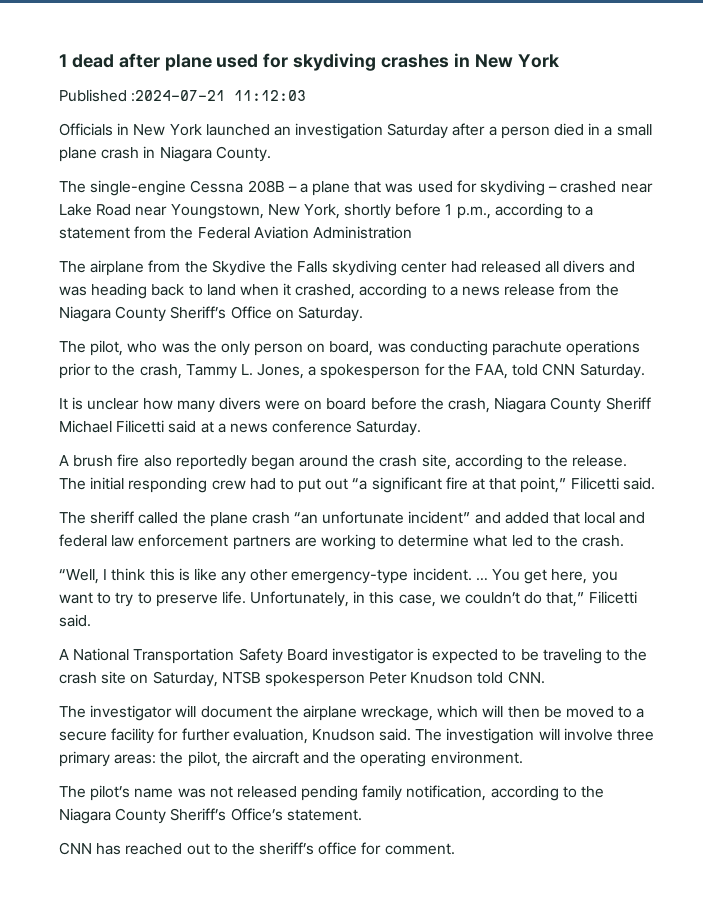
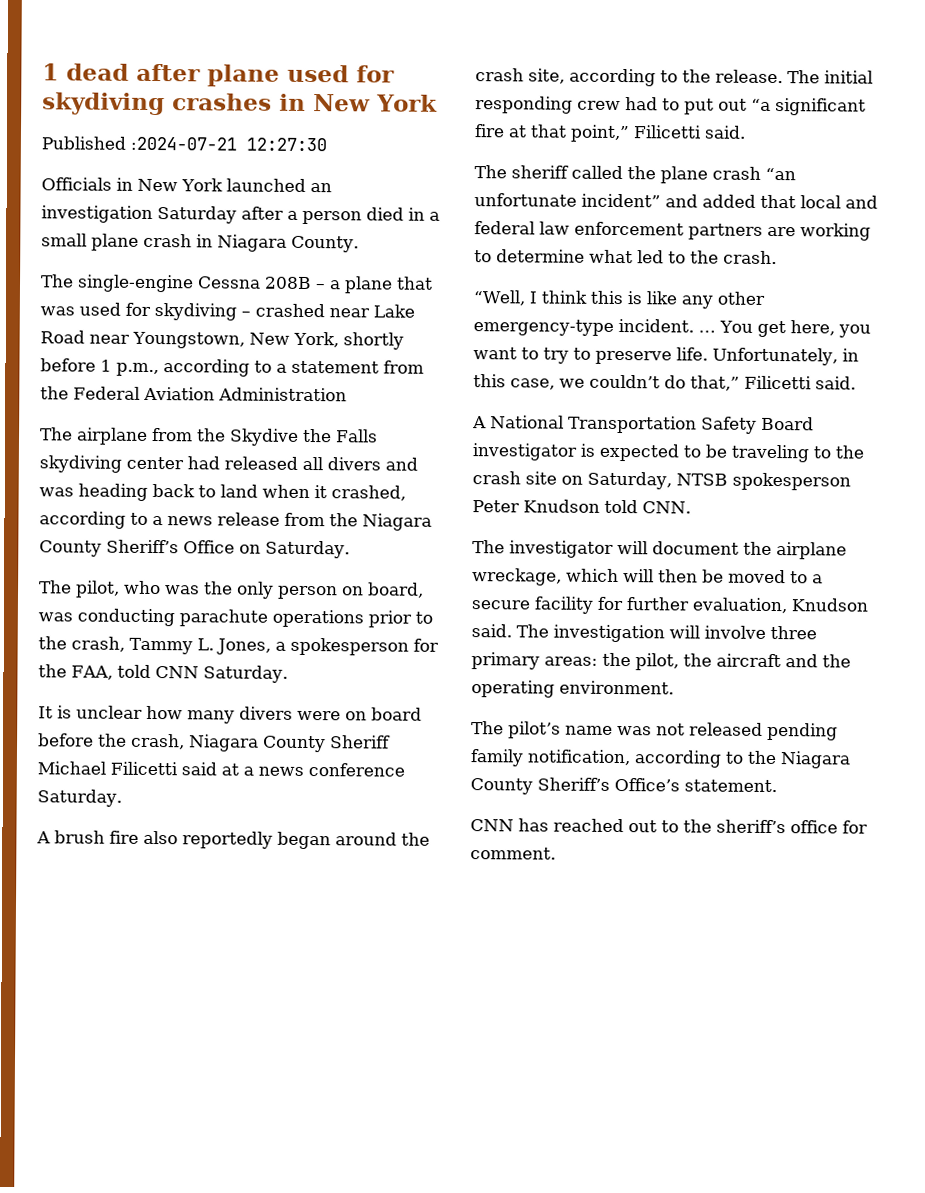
[234,90,307,101] 11:12:03 -> [246,137,327,152] 12:27:30

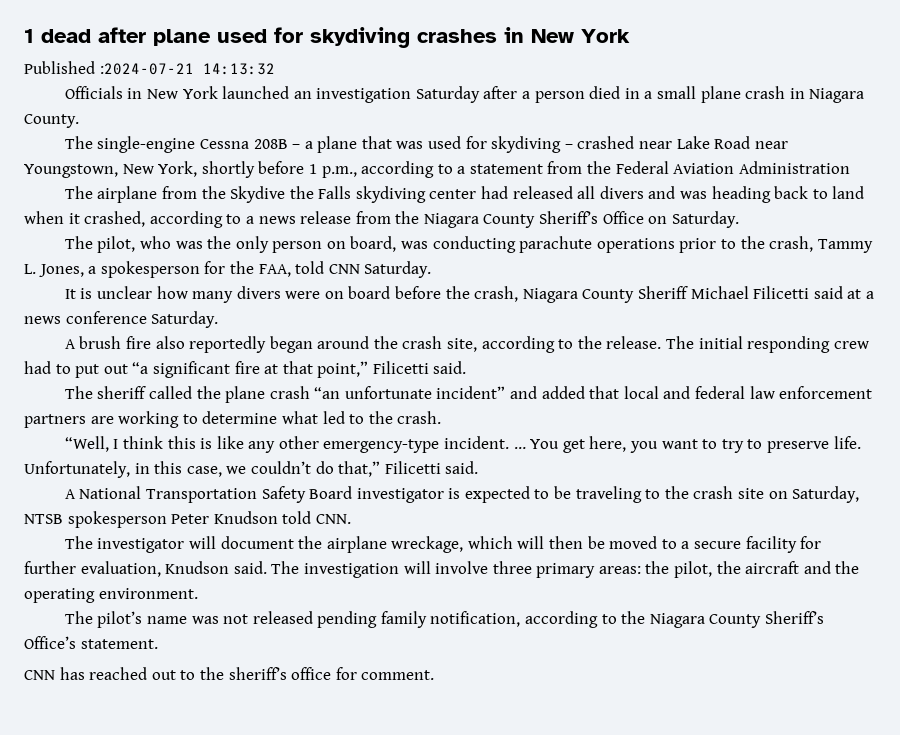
[246,137,327,152] 12:27:30 -> [202,63,275,75] 14:13:32

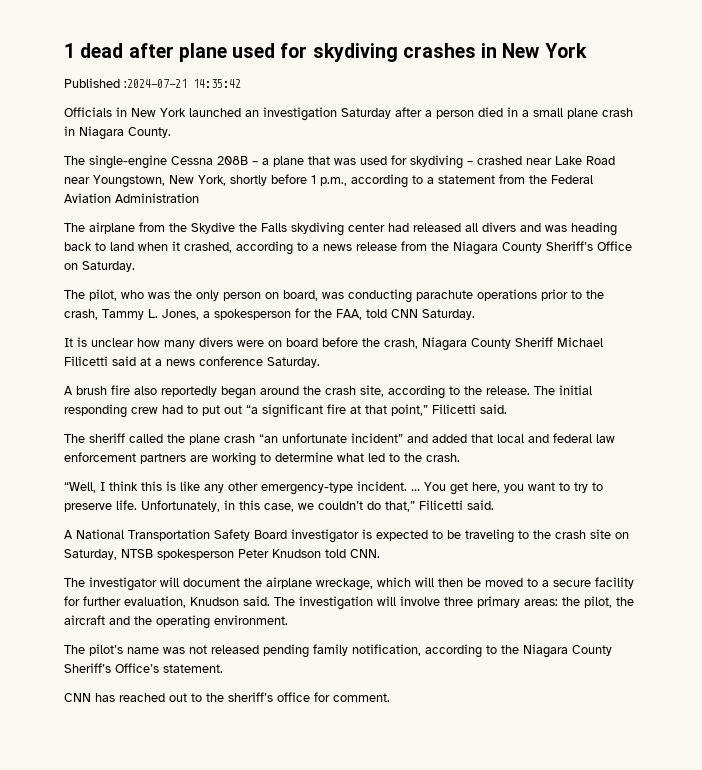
[202,63,275,75] 14:13:32 -> [193,79,241,88] 14:35:42

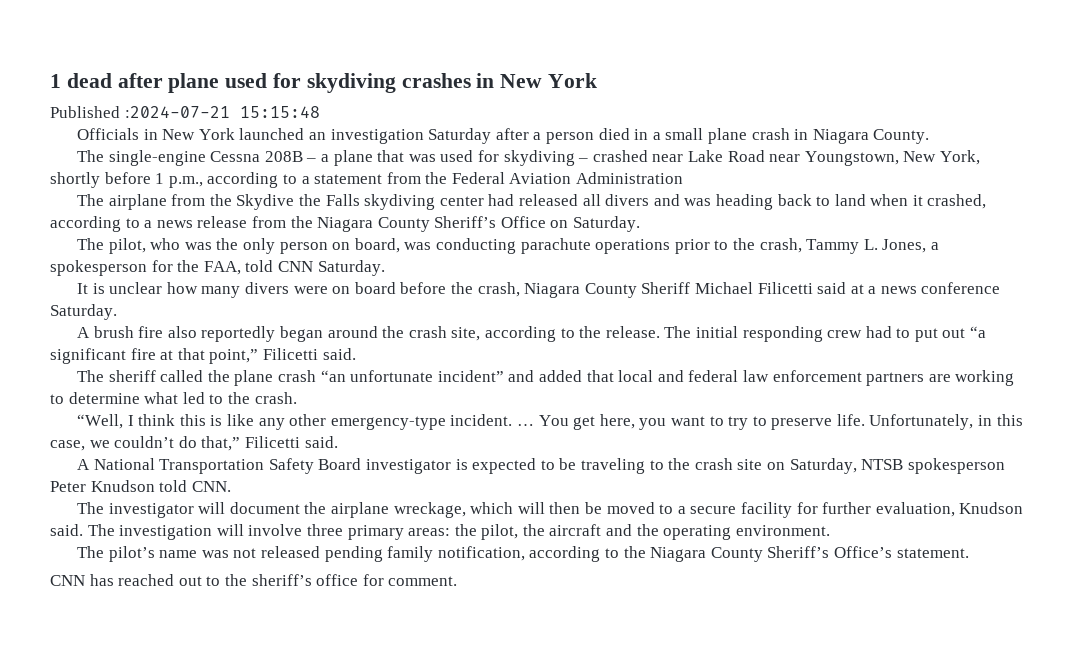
[193,79,241,88] 14:35:42 -> [239,106,320,118] 15:15:48

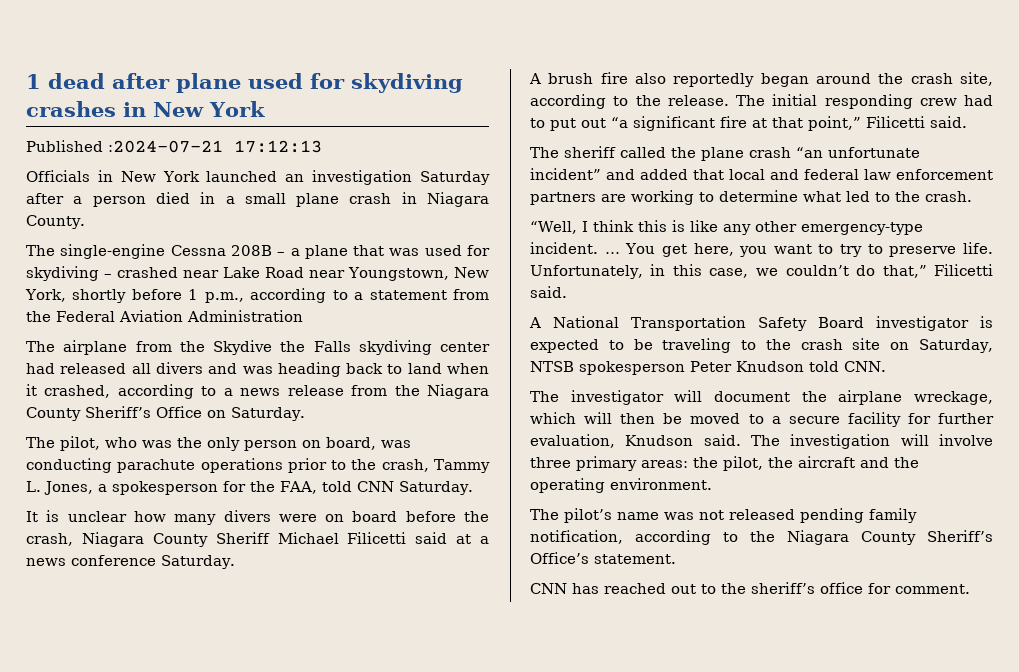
[239,106,320,118] 15:15:48 -> [234,140,322,153] 17:12:13

